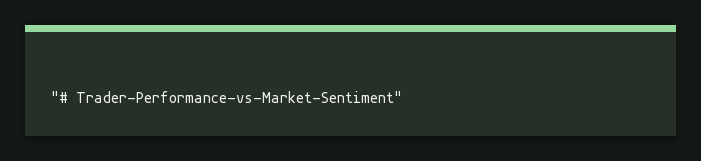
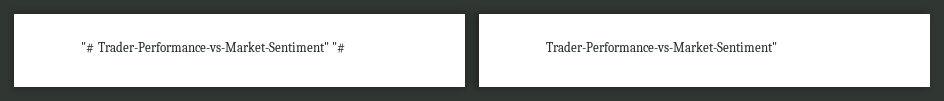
[51,91,402,103] "# Trader-Performance-vs-Market-Sentiment" -> [81,41,777,53] "# Trader-Performance-vs-Market-Sentiment" "# Trader-Performance-vs-Market-Sentiment"

